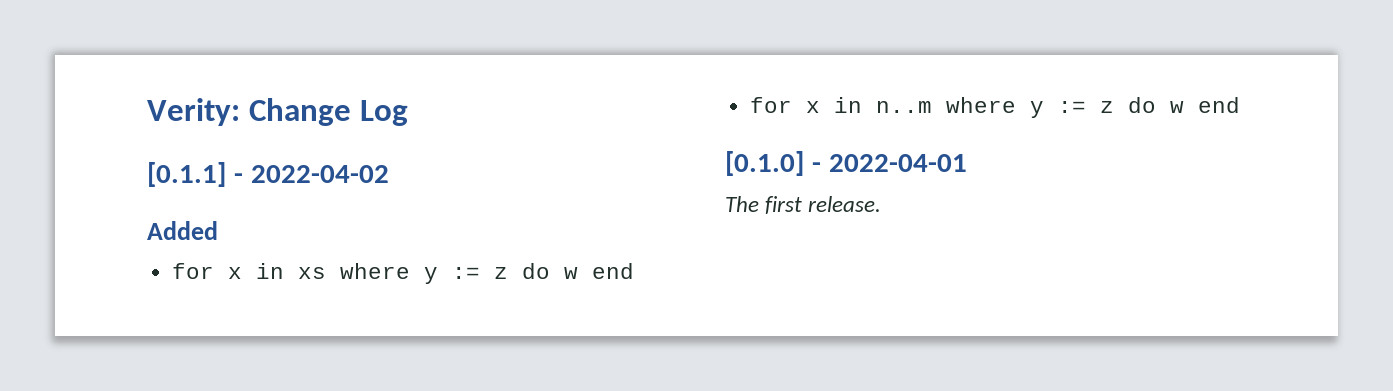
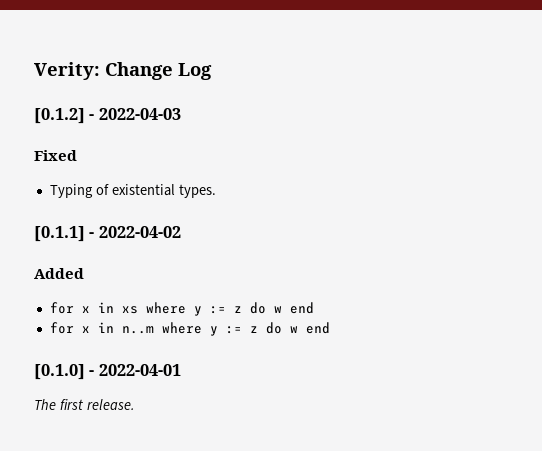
(408, 113) none -> [34,108,181,124] [34,150,77,161] [49,184,216,198] // [0.1.2] - 2022-04-03 // Fixed // Typing of existential types.

